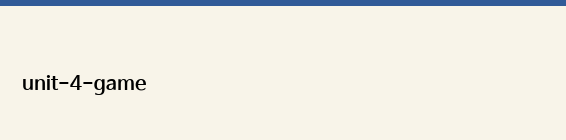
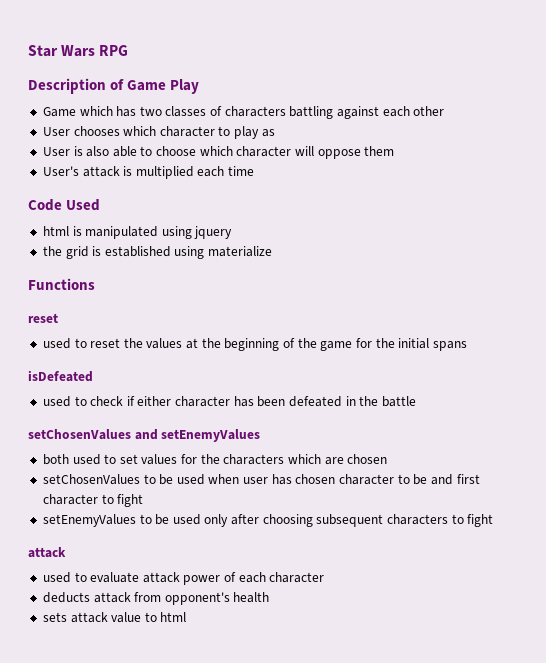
[22,75,146,95] unit-4-game -> [28,45,129,57] [28,78,200,94] [42,106,445,119] [42,126,275,139] [42,146,395,159] [42,166,255,179] [28,199,101,211] [42,226,233,239] [42,246,273,259] [28,278,95,290] [28,313,58,323] [42,338,467,351] [28,370,93,382] [42,396,416,407] [28,429,261,442] [42,454,388,465] [42,474,480,485] [42,494,144,507] [42,514,494,527] [28,547,66,558] [42,572,325,585] [42,592,270,605] [42,612,187,623] Star Wars RPG // Description of Game Play // Game which has two classes of characters battling against each other // User chooses which character to play as // User is also able to choose which character will oppose them // User's attack is multiplied each time // Code Used // html is manipulated using jquery // the grid is established using materialize // Functions // reset // used to reset the values at the beginning of the game for the initial spans // isDefeated // used to check if either character has been defeated in the battle // setChosenValues and setEnemyValues // both used to set values for the characters which are chosen // setChosenValues to be used when user has chosen character to be and first character to fight // setEnemyValues to be used only after choosing subsequent characters to fight // attack // used to evaluate attack power of each character // deducts attack from opponent's health // sets attack value to html

